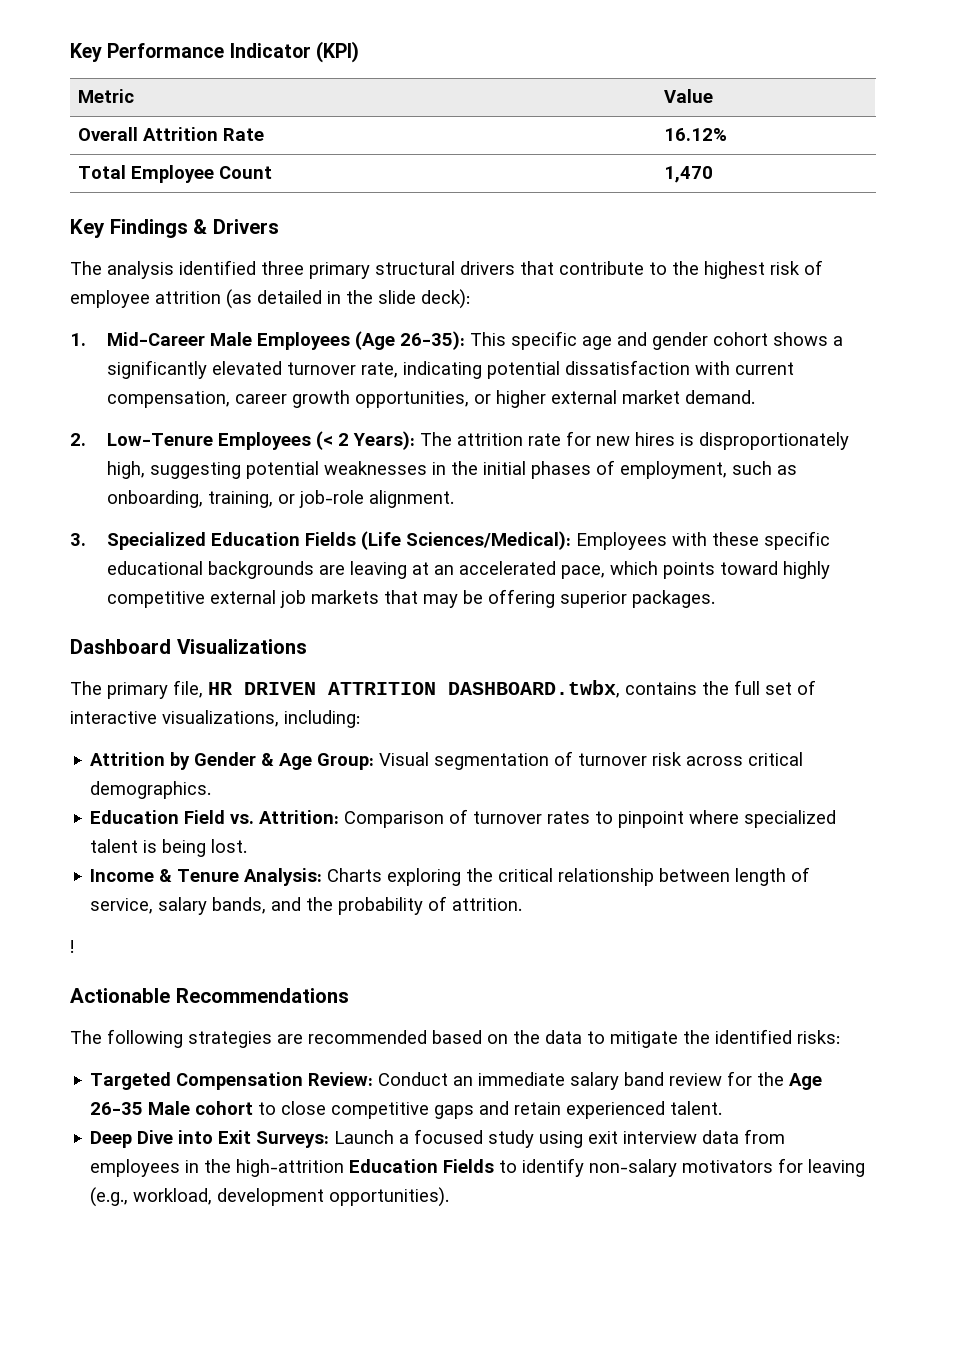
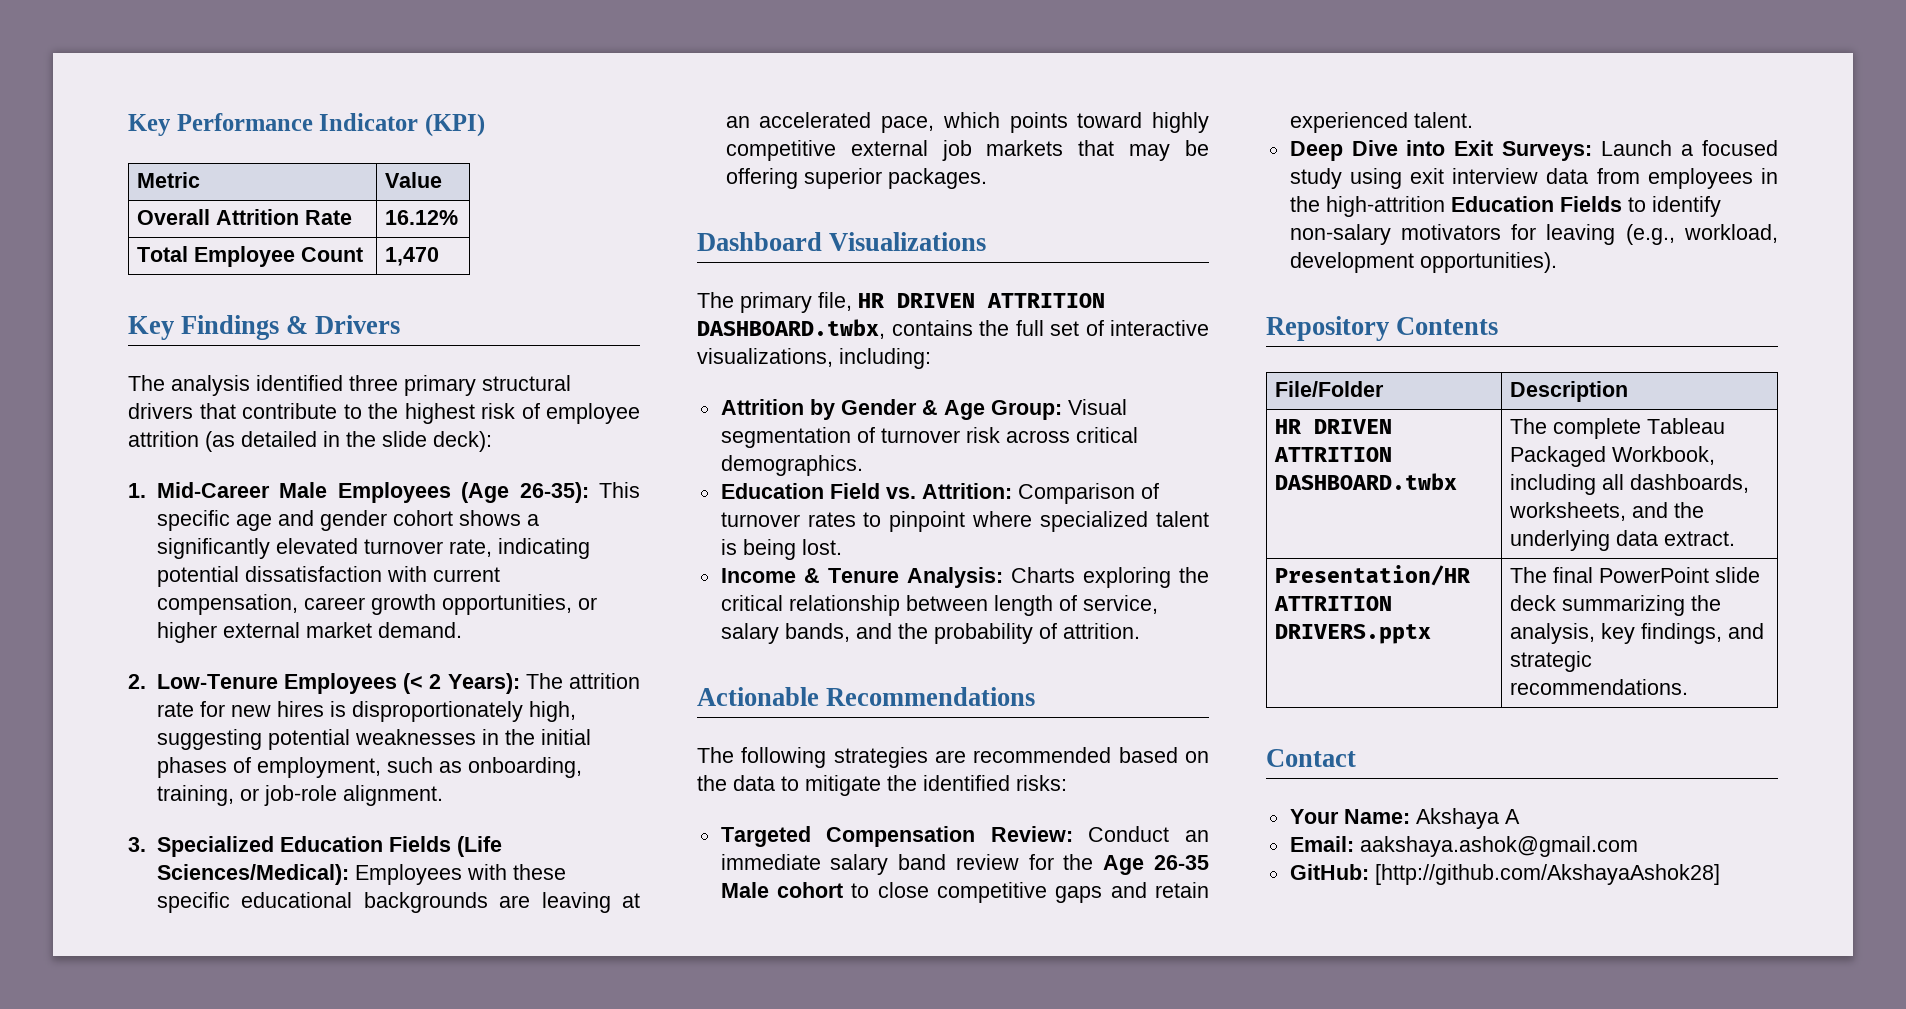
[70,940,74,953] // ! -> (1140, 631) none
(450, 1197) none -> [1266,316,1499,341] [1275,381,1385,397] [1510,381,1629,402] [1275,419,1393,434] [1274,447,1393,462] [1275,473,1458,490] [1510,418,1726,439] [1510,446,1716,467] [1510,474,1750,495] [1509,502,1705,521] [1510,530,1736,551] [1275,565,1472,586] [1274,596,1393,611] [1275,624,1432,644] [1510,567,1761,583] [1510,595,1722,616] [1510,623,1765,644] [1510,651,1593,672] [1510,679,1689,695] [1266,749,1356,767] [1289,808,1520,829] [1289,836,1638,857] [1289,864,1720,885] // Repository Contents // File/Folder | Description // HR DRIVEN ATTRITION DASHBOARD.twbx | The complete Tableau Packaged Workbook, including all dashboards, worksheets, and the underlying data extract. // Presentation/HR ATTRITION DRIVERS.pptx | The final PowerPoint slide deck summarizing the analysis, key findings, and strategic recommendations. // Contact // Your Name: Akshaya A // Email: aakshaya.ashok@gmail.com // GitHub: [http://github.com/AkshayaAshok28]

